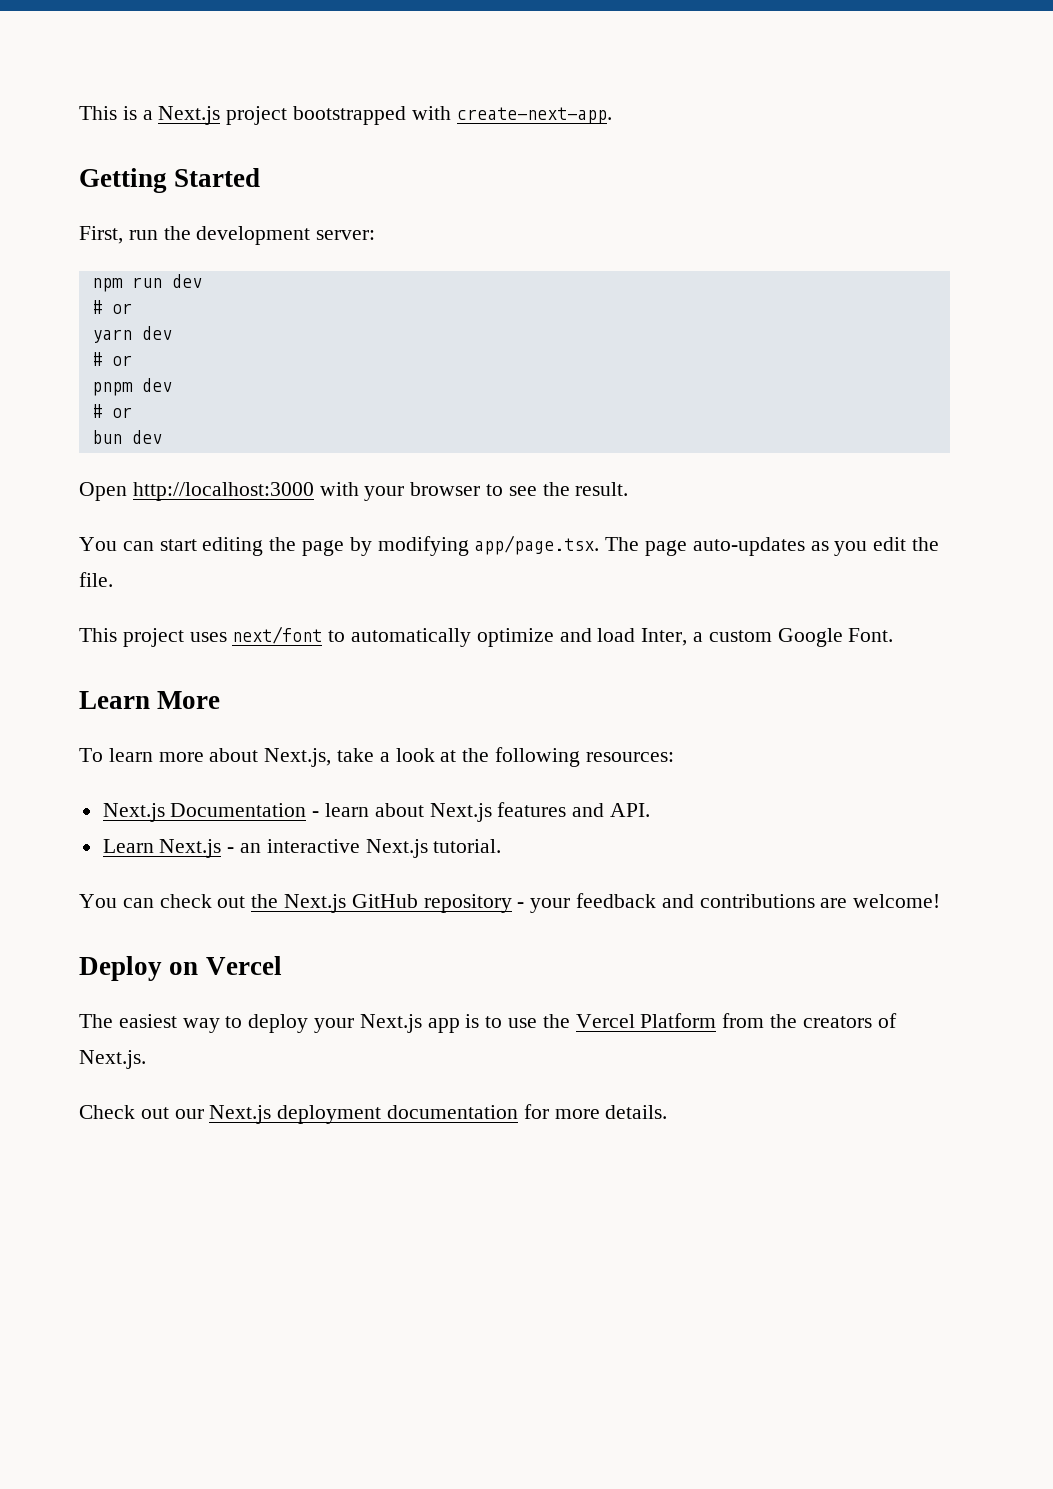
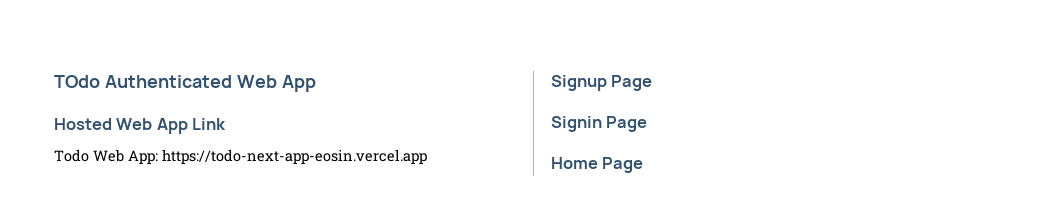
[79,106,612,125] [79,168,261,193] [79,226,376,245] [91,274,202,292] [91,300,132,314] [91,326,172,343] [91,352,132,366] [91,378,172,396] [91,404,132,418] [91,430,162,444] [79,482,629,501] [79,535,940,556] [79,572,113,587] [79,626,894,647] [79,691,221,709] [79,747,674,767] [102,802,651,822] [102,839,502,858] [79,893,941,913] [79,956,282,981] [79,1013,897,1033] [79,1050,146,1069] [79,1104,668,1124] This is a Next.js project bootstrapped with create-next-app. // Getting Started // First, run the development server: // npm run dev // # or // yarn dev // # or // pnpm dev // # or // bun dev // Open http://localhost:3000 with your browser to see the result. // You can start editing the page by modifying app/page.tsx. The page auto-updates as you edit the file. // This project uses next/font to automatically optimize and load Inter, a custom Google Font. // Learn More // To learn more about Next.js, take a look at the following resources: // Next.js Documentation - learn about Next.js features and API. // Learn Next.js - an interactive Next.js tutorial. // You can check out the Next.js GitHub repository - your feedback and contributions are welcome! // Deploy on Vercel // The easiest way to deploy your Next.js app is to use the Vercel Platform from the creators of Next.js. // Check out our Next.js deployment documentation for more details. -> [54,75,316,92] [54,118,227,134] [54,149,427,164] [551,75,653,91] [551,116,648,132] [551,157,644,173] TOdo Authenticated Web App // Hosted Web App Link // Todo Web App: https://todo-next-app-eosin.vercel.app // Signup Page // Signin Page // Home Page

